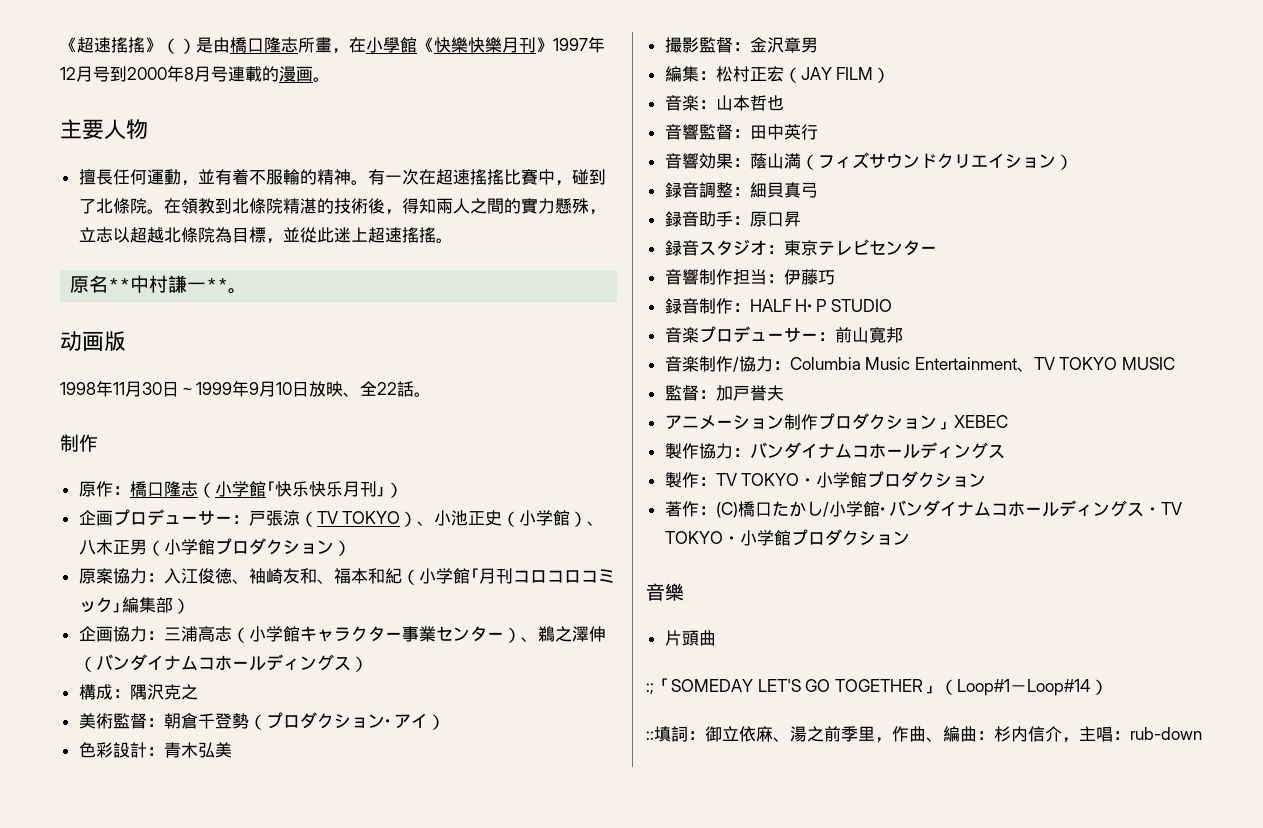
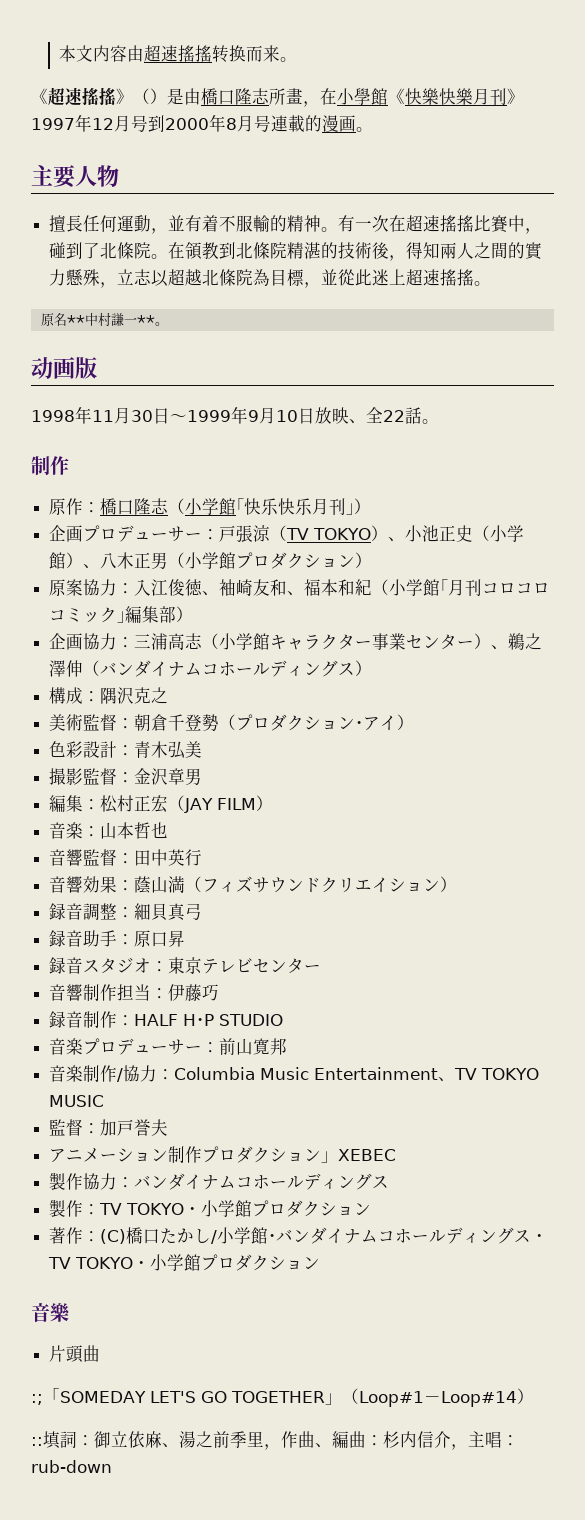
(60, 45) none -> [59,45,298,63] 本文内容由超速搖搖转换而来。 //

